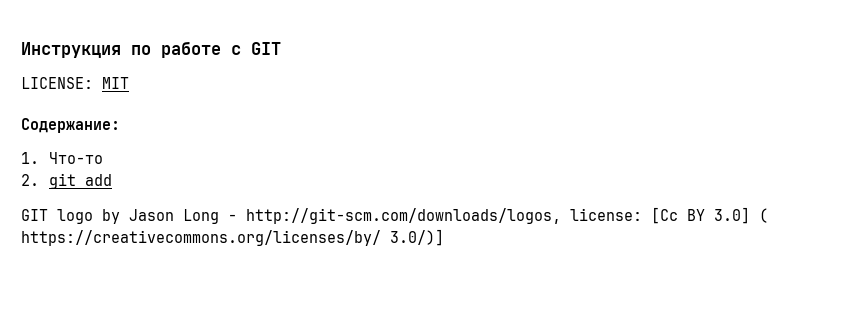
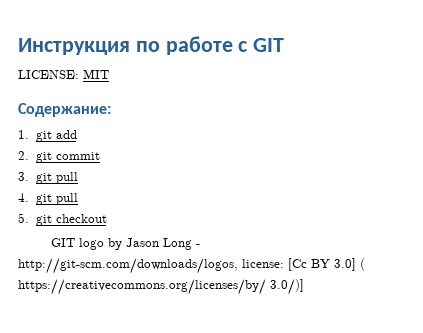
[48,152,103,164] Что-то -> [35,130,77,142] git add
[84,174,112,186] add -> [55,152,100,160] [18,172,78,184] [18,193,78,205] [18,213,107,226] commit // 3. git pull // 4. git pull // 5. git checkout

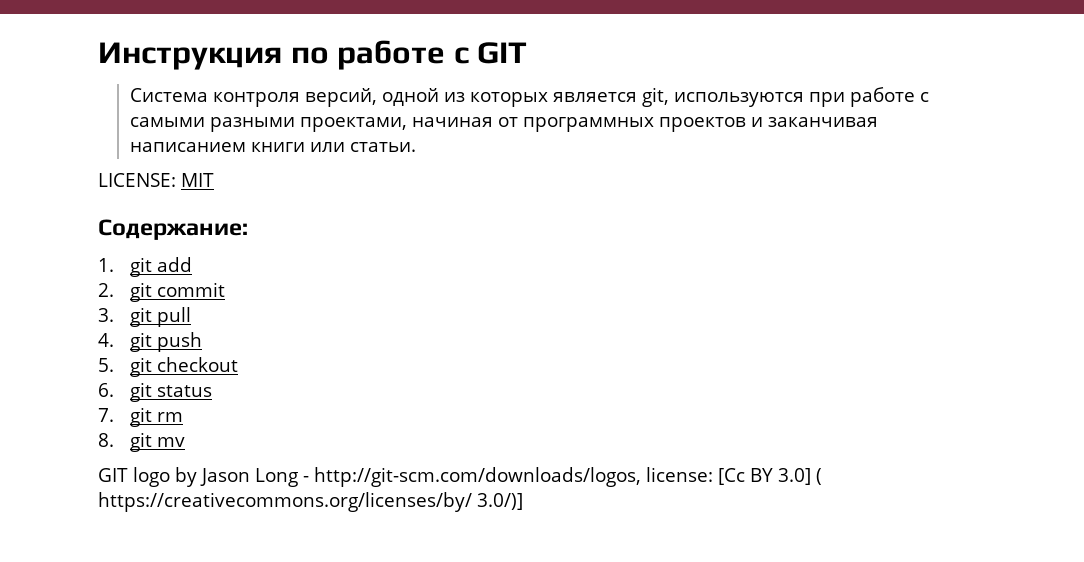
(285, 45) none -> [129,87,929,107] [129,117,878,132] [129,142,416,152] // Система контроля версий, одной из которых является git, используются при работе с самыми разными проектами, начиная от программных проектов и заканчивая написанием книги или статьи.
[55,193,78,205] pull -> [156,332,202,352] push
(107, 218) none -> [98,382,212,402] [98,407,183,427] [98,432,185,452] // 6. git status // 7. git rm // 8. git mv

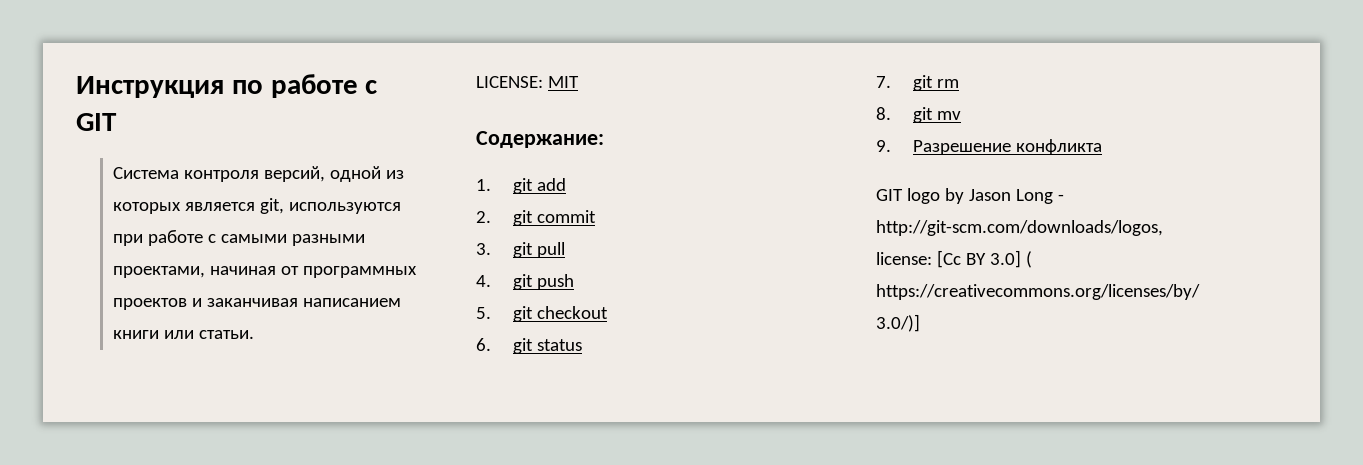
(185, 442) none -> [876,139,1102,155] // 9. Разрешение конфликта

